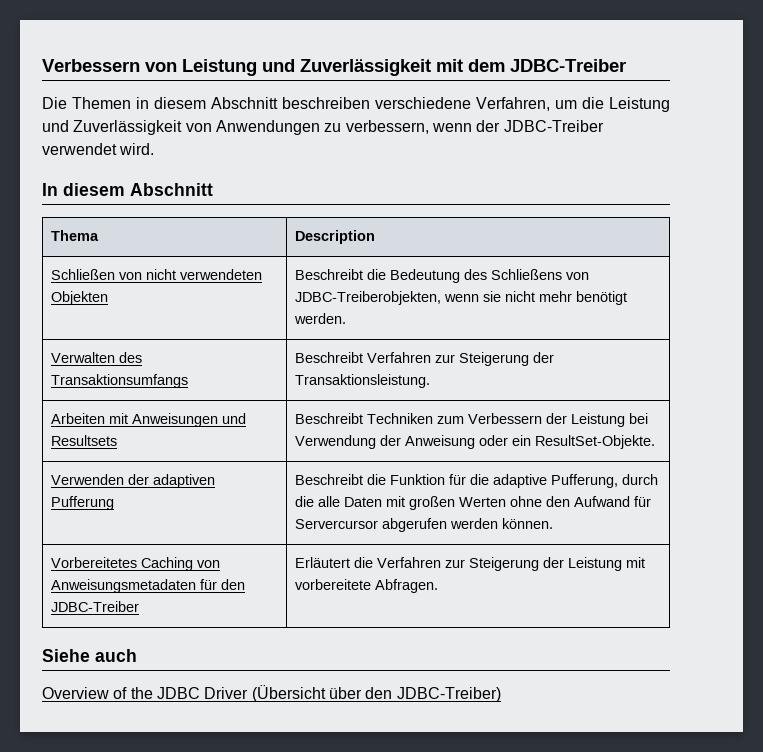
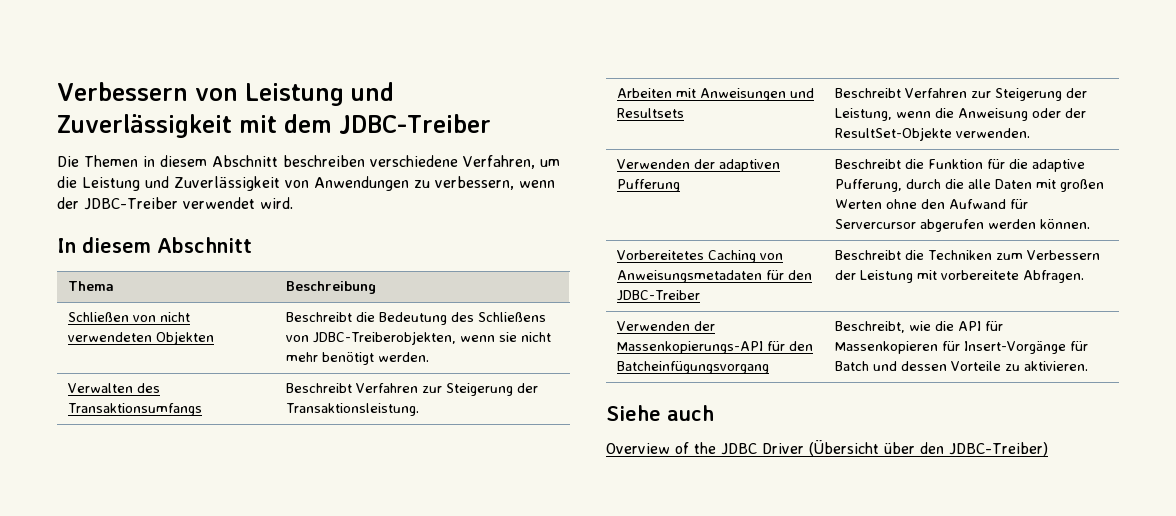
[295,230,376,244] Description -> [285,281,376,294] Beschreibung
[367,413,649,427] [295,435,656,449] Techniken zum Verbessern der Leistung bei Verwendung der Anweisung oder ein ResultSet-Objekte. -> [904,88,1087,101] [834,108,1086,121] [834,127,1030,141] Verfahren zur Steigerung der Leistung, wenn die Anweisung oder der ResultSet-Objekte verwenden.
[295,557,540,571] Erläutert die Verfahren zur Steigerung -> [834,250,1100,260] Beschreibt die Techniken zum Verbessern
(439, 586) none -> [616,321,715,331] [616,341,813,354] [616,361,769,374] [834,321,1003,333] [834,341,1088,354] [834,361,1088,371] // Verwenden der Massenkopierungs-API für den Batcheinfügungsvorgang | Beschreibt, wie die API für Massenkopieren für Insert-Vorgänge für Batch und dessen Vorteile zu aktivieren.

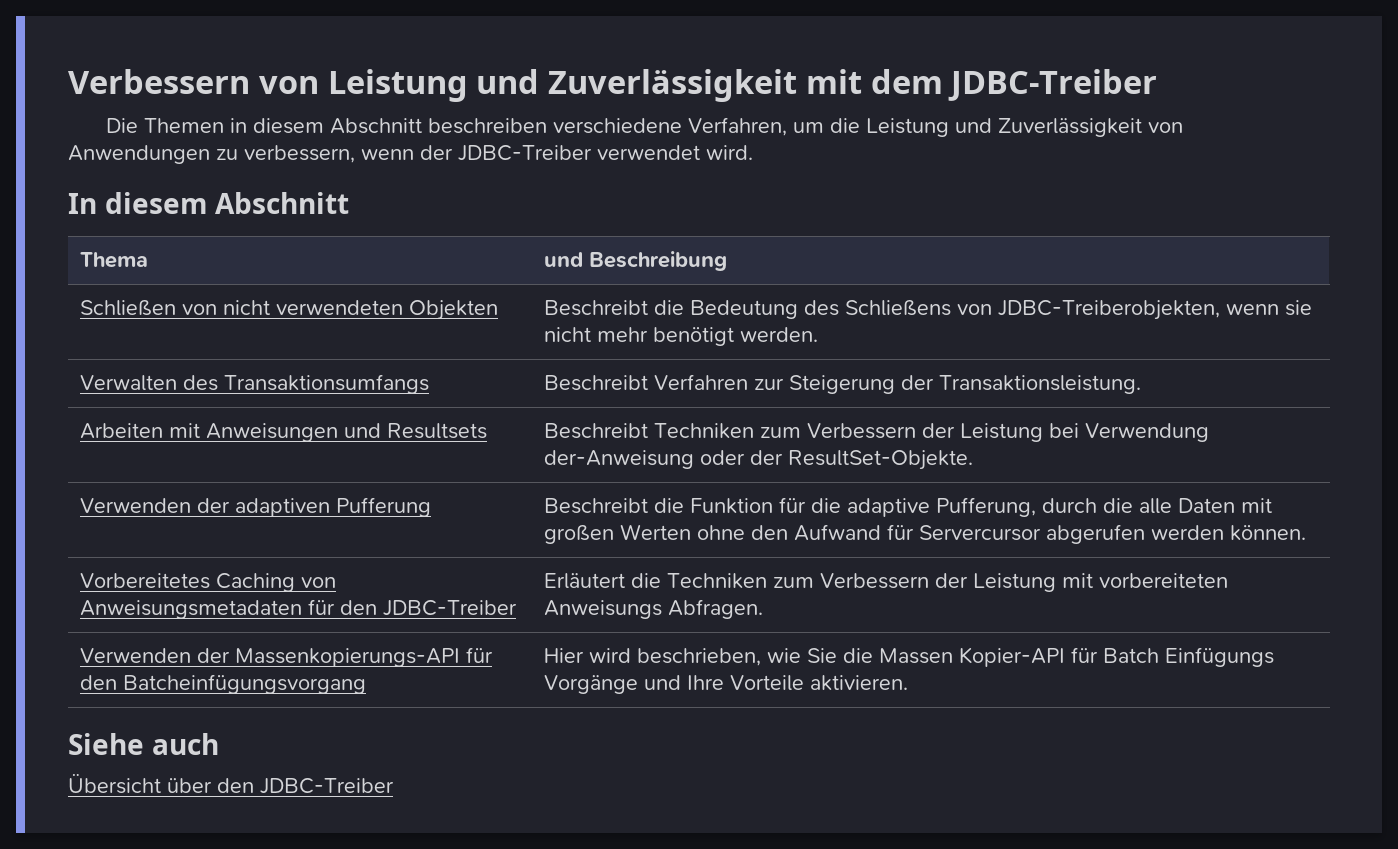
(114, 286) none -> [543,252,583,267] und
[904,88,1087,101] [834,108,1086,121] [834,127,1030,141] Verfahren zur Steigerung der Leistung, wenn die Anweisung oder der ResultSet-Objekte verwenden. -> [653,423,1209,442] [543,450,973,470] Techniken zum Verbessern der Leistung bei Verwendung der-Anweisung oder der ResultSet-Objekte.
[834,250,901,260] Beschreibt -> [543,573,625,589] Erläutert
[940,270,1019,280] vorbereitete -> [1098,573,1228,588] [543,600,662,619] vorbereiteten Anweisungs
[834,321,1003,333] [834,341,1088,354] [834,361,1088,371] [606,405,714,421] [606,440,879,456] Beschreibt, wie die API für Massenkopieren für Insert-Vorgänge für Batch und dessen Vorteile zu aktivieren. // Siehe auch // Overview of the JDBC Driver (Übersicht -> [543,647,1274,667] [543,675,908,694] [68,733,219,755] [68,773,161,794] Hier wird beschrieben, wie Sie die Massen Kopier-API für Batch Einfügungs Vorgänge und Ihre Vorteile aktivieren. // Siehe auch // Übersicht
[949,442,1048,456] JDBC-Treiber) -> [260,778,394,794] JDBC-Treiber

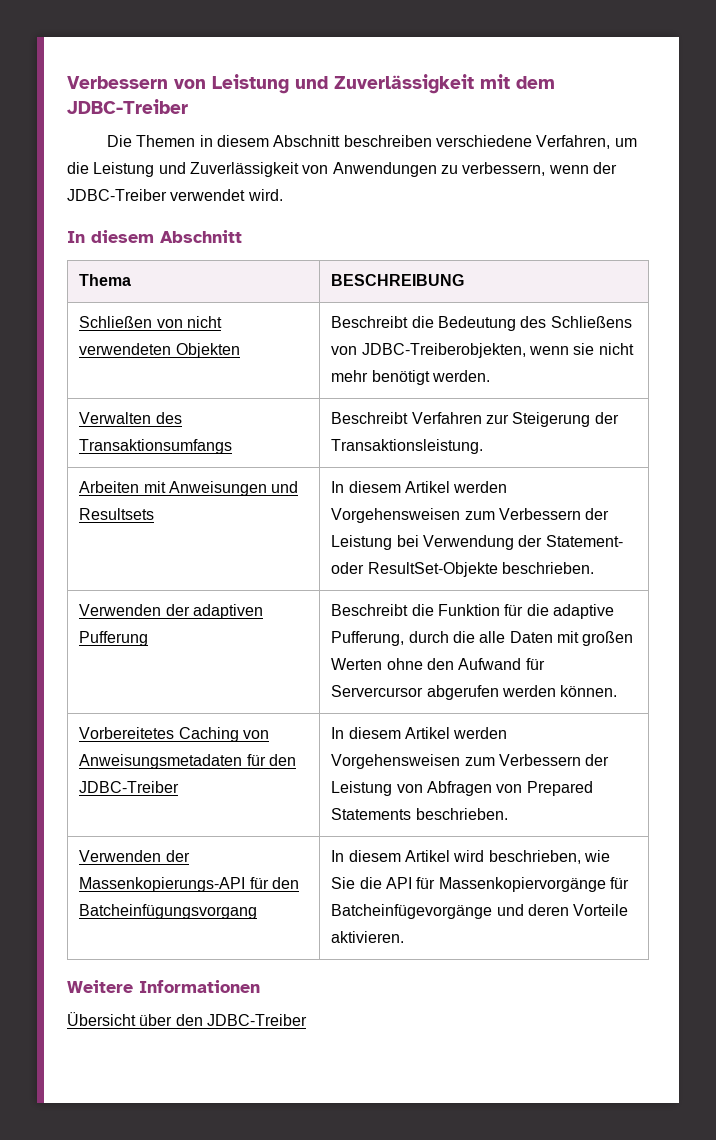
[543,251,727,271] und Beschreibung -> [331,274,465,286] BESCHREIBUNG
[543,423,754,439] Beschreibt Techniken -> [331,481,508,493] [331,508,461,523] In diesem Artikel werden Vorgehensweisen
[543,450,973,470] der-Anweisung oder der ResultSet-Objekte. -> [518,535,623,547] [331,562,595,577] der Statement- oder ResultSet-Objekte beschrieben.
[543,573,1228,592] [543,599,763,619] Erläutert die Techniken zum Verbessern der Leistung mit vorbereiteten Anweisungs Abfragen. -> [331,727,508,739] [331,754,610,769] [331,781,593,796] [331,808,508,820] In diesem Artikel werden Vorgehensweisen zum Verbessern der Leistung von Abfragen von Prepared Statements beschrieben.
[543,648,584,663] Hier -> [331,850,451,862] In diesem Artikel
[878,647,1274,667] [543,675,724,694] Massen Kopier-API für Batch Einfügungs Vorgänge und Ihre -> [386,877,630,892] [331,904,570,919] API für Massenkopiervorgänge für Batcheinfügevorgänge und deren
[68,733,219,755] Siehe auch -> [67,980,260,993] Weitere Informationen

